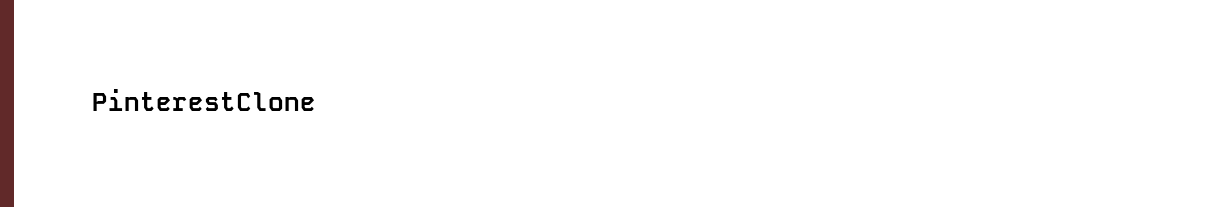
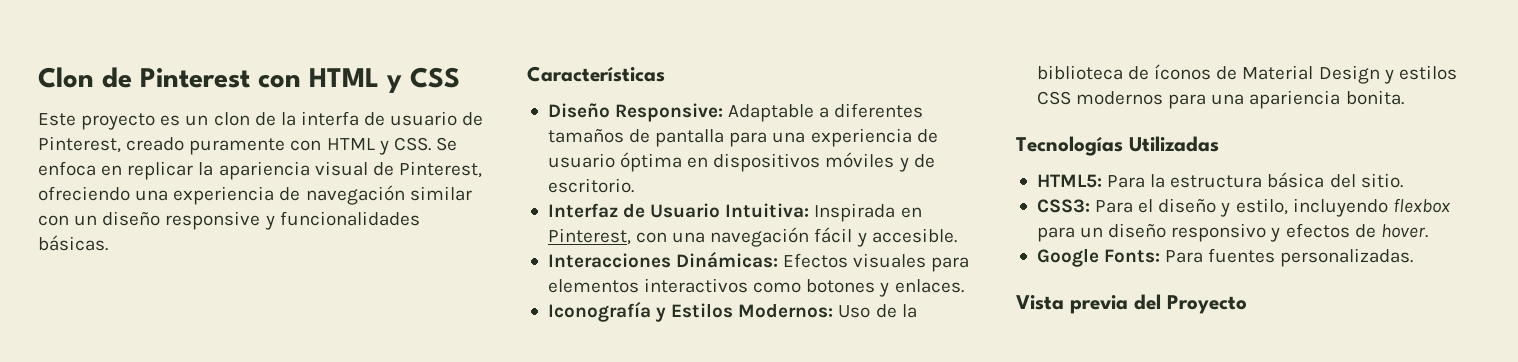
[92,89,316,111] PinterestClone -> [38,67,460,93] [38,111,484,130] [38,136,457,155] [38,161,482,180] [38,185,472,205] [38,211,420,230] [38,235,108,251] [527,66,665,82] [547,103,924,122] [547,128,938,147] [547,152,935,172] [547,178,634,193] [547,203,922,222] [547,227,957,247] [547,252,970,272] [547,278,964,297] [547,302,917,322] [1036,64,1457,84] [1036,90,1404,109] [1016,136,1219,156] [1036,172,1403,188] [1036,198,1451,217] [1036,223,1428,242] [1036,248,1414,267] [1016,294,1247,314] Clon de Pinterest con HTML y CSS // Este proyecto es un clon de la interfa de usuario de Pinterest, creado puramente con HTML y CSS. Se enfoca en replicar la apariencia visual de Pinterest, ofreciendo una experiencia de navegación similar con un diseño responsive y funcionalidades básicas. // Características // Diseño Responsive: Adaptable a diferentes tamaños de pantalla para una experiencia de usuario óptima en dispositivos móviles y de escritorio. // Interfaz de Usuario Intuitiva: Inspirada en Pinterest, con una navegación fácil y accesible. // Interacciones Dinámicas: Efectos visuales para elementos interactivos como botones y enlaces. // Iconografía y Estilos Modernos: Uso de la biblioteca de íconos de Material Design y estilos CSS modernos para una apariencia bonita. // Tecnologías Utilizadas // HTML5: Para la estructura básica del sitio. // CSS3: Para el diseño y estilo, incluyendo flexbox para un diseño responsivo y efectos de hover. // Google Fonts: Para fuentes personalizadas. // Vista previa del Proyecto

